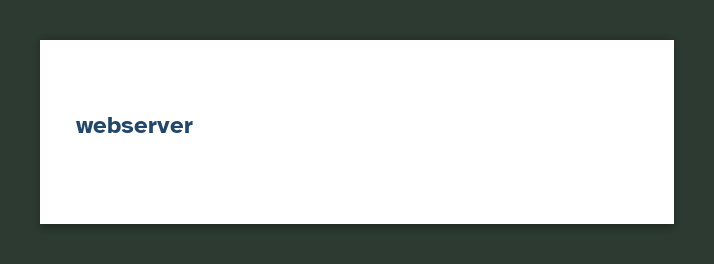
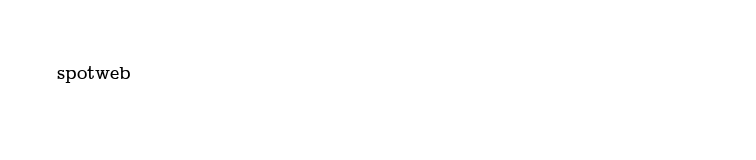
[76,117,193,133] webserver -> [57,66,131,83] spotweb

